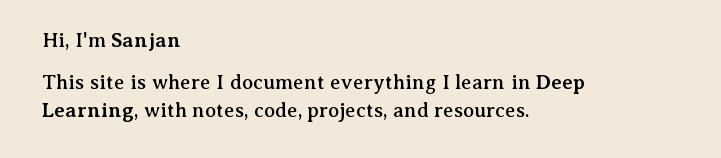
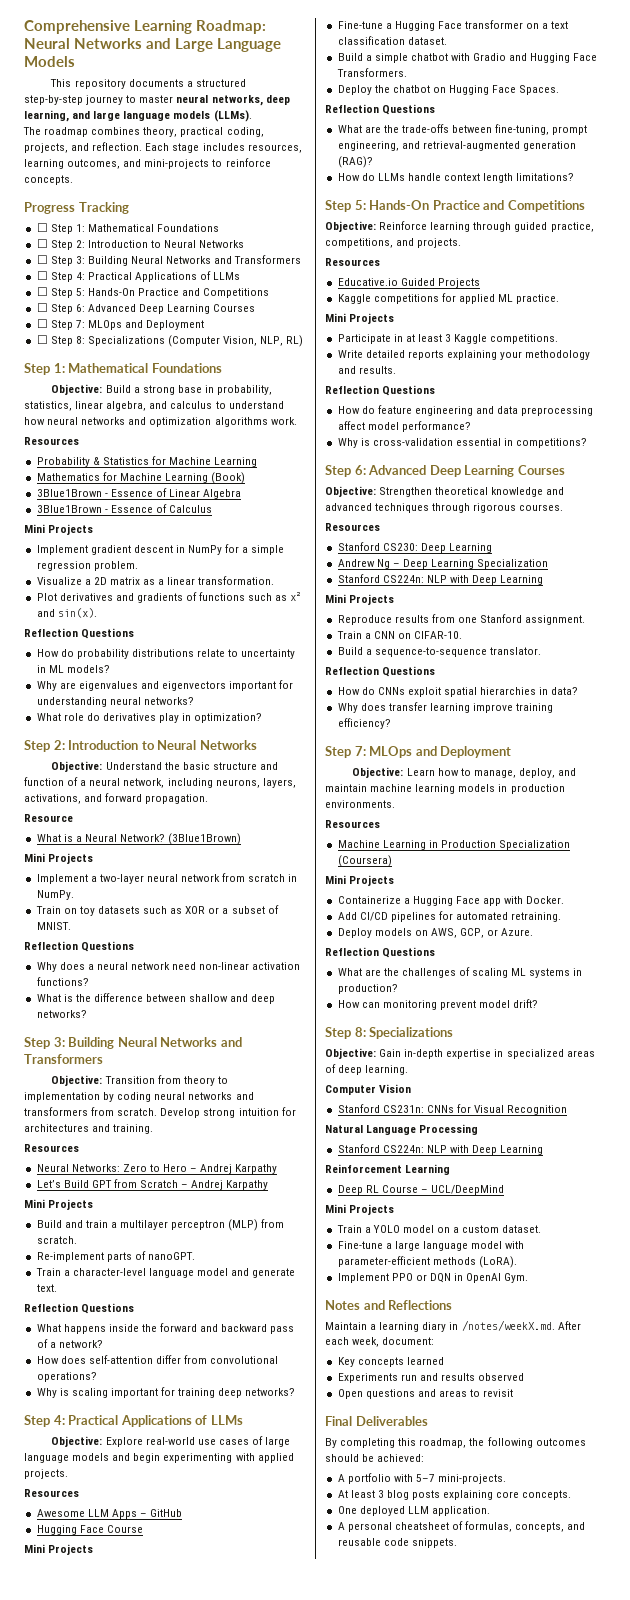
[42,32,182,51] [42,74,586,94] [42,102,530,122] Hi, I'm Sanjan // This site is where I document everything I learn in Deep Learning, with notes, code, projects, and resources. -> [24,20,266,34] [24,38,281,52] [24,56,75,67] [50,79,246,89] [24,95,290,106] [24,110,252,122] [23,127,264,137] [24,142,302,153] [24,158,271,169] [24,175,73,185] [24,202,129,214] [36,223,220,234] [36,239,245,250] [36,255,302,266] [36,271,241,282] [36,287,270,298] [36,303,256,314] [36,319,205,330] [36,335,304,347] [24,363,222,375] [51,384,273,395] [24,401,284,411] [24,417,297,427] [24,437,79,445] [36,456,258,467] [36,472,246,484] [36,488,242,499] [36,504,213,513] [24,524,94,535] [36,544,285,555] [36,561,138,571] [36,576,275,585] [36,592,303,603] [36,608,97,618] [24,628,135,639] [36,649,296,659] [36,665,110,673] [36,680,294,691] [36,697,194,707] [36,713,263,723] [24,740,257,752] [51,761,278,772] [24,777,296,788] [24,793,209,804] [24,814,73,822] [36,833,242,845] [24,853,94,864] [36,873,298,884] [36,890,74,900] [35,905,279,916] [36,922,71,930] [24,941,135,952] [36,962,301,972] [36,977,89,986] [36,993,276,1004] [36,1010,87,1018] [24,1037,242,1049] [24,1054,103,1064] [51,1075,228,1086] [24,1092,254,1102] [24,1107,296,1118] [24,1124,154,1134] [24,1144,79,1152] [36,1164,278,1174] [36,1179,269,1190] [24,1199,94,1210] [36,1219,285,1231] [36,1236,77,1244] [36,1251,195,1262] [35,1268,296,1278] [36,1284,57,1292] [24,1303,135,1314] [36,1323,295,1334] [36,1339,103,1348] [36,1355,279,1364] [36,1372,97,1382] [36,1387,296,1398] [24,1415,243,1427] [51,1436,291,1447] [24,1453,294,1463] [24,1469,68,1479] [24,1489,79,1497] [36,1509,183,1519] [36,1525,143,1535] [24,1544,94,1555] [337,20,569,31] [337,36,447,45] [337,53,598,63] [336,68,407,77] [337,85,560,95] [325,104,436,115] [337,124,588,135] [337,141,576,151] [337,156,373,168] [337,173,575,183] [325,200,585,212] [325,221,594,232] [325,238,462,248] [325,258,380,266] [337,278,480,288] [337,293,560,304] [325,313,395,324] [337,334,559,344] [337,350,591,360] [337,366,396,374] [325,385,436,396] [337,405,594,416] [337,421,471,432] [337,438,588,448] [325,465,565,477] [325,486,565,497] [325,503,564,513] [325,523,380,531] [337,542,492,553] [337,559,549,569] [337,574,544,585] [325,594,395,605] [337,614,586,625] [336,631,463,639] [337,647,541,657] [325,666,436,677] [337,687,579,697] [337,702,554,713] [337,718,391,729] [325,746,512,758] [352,767,577,778] [325,784,565,794] [325,800,395,808] [325,820,380,828] [337,840,571,850] [337,855,392,867] [325,875,395,886] [337,896,565,906] [337,911,562,922] [337,928,534,938] [325,947,436,958] [337,967,583,978] [337,984,398,994] [337,999,539,1010] [325,1027,454,1039] [325,1048,595,1059] [325,1064,409,1075] [325,1084,412,1095] [337,1104,568,1115] [325,1124,479,1135] [337,1144,544,1155] [325,1164,451,1175] [337,1185,505,1195] [325,1204,395,1215] [336,1225,542,1233] [337,1241,525,1251] [337,1256,517,1268] [337,1273,529,1283] [325,1300,453,1310] [325,1320,581,1332] [325,1337,435,1347] [337,1357,444,1367] [337,1373,525,1383] [337,1389,514,1399] [325,1416,428,1426] [325,1437,586,1448] [325,1454,425,1462] [337,1473,507,1484] [337,1490,572,1500] [337,1506,490,1516] [337,1521,586,1532] [337,1538,457,1548] Comprehensive Learning Roadmap: Neural Networks and Large Language Models // This repository documents a structured step-by-step journey to master neural networks, deep learning, and large language models (LLMs). // The roadmap combines theory, practical coding, projects, and reflection. Each stage includes resources, learning outcomes, and mini-projects to reinforce concepts. // Progress Tracking // ☐ Step 1: Mathematical Foundations // ☐ Step 2: Introduction to Neural Networks // ☐ Step 3: Building Neural Networks and Transformers // ☐ Step 4: Practical Applications of LLMs // ☐ Step 5: Hands-On Practice and Competitions // ☐ Step 6: Advanced Deep Learning Courses // ☐ Step 7: MLOps and Deployment // ☐ Step 8: Specializations (Computer Vision, NLP, RL) // Step 1: Mathematical Foundations // Objective: Build a strong base in probability, statistics, linear algebra, and calculus to understand how neural networks and optimization algorithms work. // Resources // Probability & Statistics for Machine Learning // Mathematics for Machine Learning (Book) // 3Blue1Brown - Essence of Linear Algebra // 3Blue1Brown - Essence of Calculus // Mini Projects // Implement gradient descent in NumPy for a simple regression problem. // Visualize a 2D matrix as a linear transformation. // Plot derivatives and gradients of functions such as x² and sin(x). // Reflection Questions // How do probability distributions relate to uncertainty in ML models? // Why are eigenvalues and eigenvectors important for understanding neural networks? // What role do derivatives play in optimization? // Step 2: Introduction to Neural Networks // Objective: Understand the basic structure and function of a neural network, including neurons, layers, activations, and forward propagation. // Resource // What is a Neural Network? (3Blue1Brown) // Mini Projects // Implement a two-layer neural network from scratch in NumPy. // Train on toy datasets such as XOR or a subset of MNIST. // Reflection Questions // Why does a neural network need non-linear activation functions? // What is the difference between shallow and deep networks? // Step 3: Building Neural Networks and Transformers // Objective: Transition from theory to implementation by coding neural networks and transformers from scratch. Develop strong intuition for architectures and training. // Resources // Neural Networks: Zero to Hero – Andrej Karpathy // Let’s Build GPT from Scratch – Andrej Karpathy // Mini Projects // Build and train a multilayer perceptron (MLP) from scratch. // Re-implement parts of nanoGPT. // Train a character-level language model and generate text. // Reflection Questions // What happens inside the forward and backward pass of a network? // How does self-attention differ from convolutional operations? // Why is scaling important for training deep networks? // Step 4: Practical Applications of LLMs // Objective: Explore real-world use cases of large language models and begin experimenting with applied projects. // Resources // Awesome LLM Apps – GitHub // Hugging Face Course // Mini Projects // Fine-tune a Hugging Face transformer on a text classification dataset. // Build a simple chatbot with Gradio and Hugging Face Transformers. // Deploy the chatbot on Hugging Face Spaces. // Reflection Questions // What are the trade-offs between fine-tuning, prompt engineering, and retrieval-augmented generation (RAG)? // How do LLMs handle context length limitations? // Step 5: Hands-On Practice and Competitions // Objective: Reinforce learning through guided practice, competitions, and projects. // Resources // Educative.io Guided Projects // Kaggle competitions for applied ML practice. // Mini Projects // Participate in at least 3 Kaggle competitions. // Write detailed reports explaining your methodology and results. // Reflection Questions // How do feature engineering and data preprocessing affect model performance? // Why is cross-validation essential in competitions? // Step 6: Advanced Deep Learning Courses // Objective: Strengthen theoretical knowledge and advanced techniques through rigorous courses. // Resources // Stanford CS230: Deep Learning // Andrew Ng – Deep Learning Specialization // Stanford CS224n: NLP with Deep Learning // Mini Projects // Reproduce results from one Stanford assignment. // Train a CNN on CIFAR-10. // Build a sequence-to-sequence translator. // Reflection Questions // How do CNNs exploit spatial hierarchies in data? // Why does transfer learning improve training efficiency? // Step 7: MLOps and Deployment // Objective: Learn how to manage, deploy, and maintain machine learning models in production environments. // Resources // Machine Learning in Production Specialization (Coursera) // Mini Projects // Containerize a Hugging Face app with Docker. // Add CI/CD pipelines for automated retraining. // Deploy models on AWS, GCP, or Azure. // Reflection Questions // What are the challenges of scaling ML systems in production? // How can monitoring prevent model drift? // Step 8: Specializations // Objective: Gain in-depth expertise in specialized areas of deep learning. // Computer Vision // Stanford CS231n: CNNs for Visual Recognition // Natural Language Processing // Stanford CS224n: NLP with Deep Learning // Reinforcement Learning // Deep RL Course – UCL/DeepMind // Mini Projects // Train a YOLO model on a custom dataset. // Fine-tune a large language model with parameter-efficient methods (LoRA). // Implement PPO or DQN in OpenAI Gym. // Notes and Reflections // Maintain a learning diary in /notes/weekX.md. After each week, document: // Key concepts learned // Experiments run and results observed // Open questions and areas to revisit // Final Deliverables // By completing this roadmap, the following outcomes should be achieved: // A portfolio with 5–7 mini-projects. // At least 3 blog posts explaining core concepts. // One deployed LLM application. // A personal cheatsheet of formulas, concepts, and reusable code snippets.

